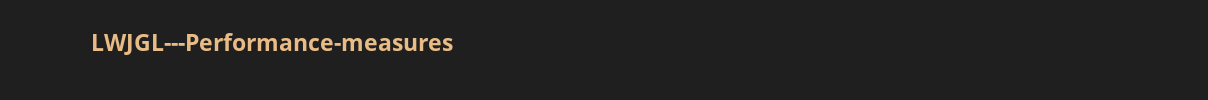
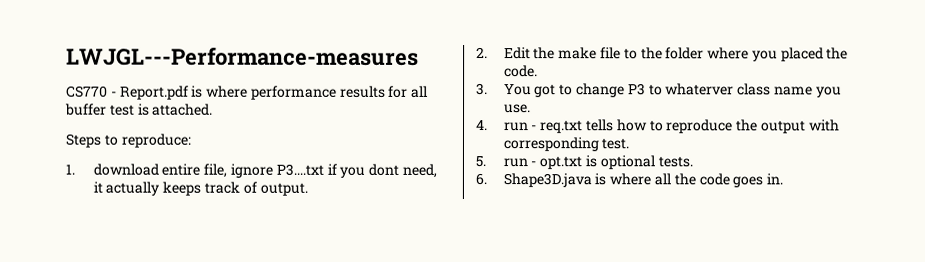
(453, 44) none -> [66,85,429,100] [65,103,214,116] [65,133,191,148] [65,163,437,178] [92,181,308,196] [476,47,849,62] [503,65,538,78] [476,83,842,98] [503,104,531,114] [476,119,840,134] [502,137,630,152] [475,155,693,170] [475,173,784,188] // CS770 - Report.pdf is where performance results for all buffer test is attached. // Steps to reproduce: // 1. download entire file, ignore P3....txt if you dont need, it actually keeps track of output. // 2. Edit the make file to the folder where you placed the code. // 3. You got to change P3 to whaterver class name you use. // 4. run - req.txt tells how to reproduce the output with corresponding test. // 5. run - opt.txt is optional tests. // 6. Shape3D.java is where all the code goes in.

